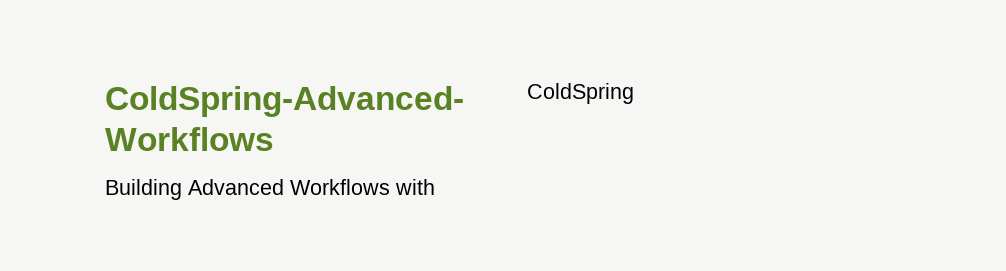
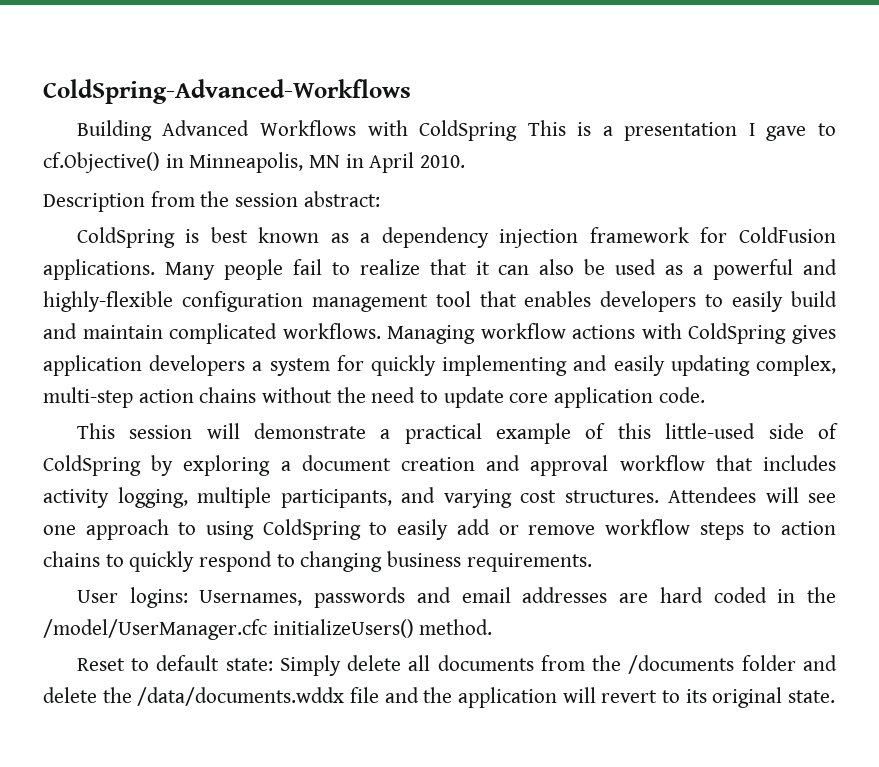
(634, 93) none -> [527,120,836,141] [43,152,466,173] [43,191,380,212] [76,227,836,248] [43,259,837,280] [43,291,838,312] [43,323,836,344] [43,355,837,376] [43,387,705,408] [76,423,839,444] [43,455,836,476] [43,487,836,508] [43,519,836,540] [43,551,592,572] [76,587,837,608] [43,619,493,640] [76,655,837,676] [43,687,836,708] This is a presentation I gave to cf.Objective() in Minneapolis, MN in April 2010. // Description from the session abstract: // ColdSpring is best known as a dependency injection framework for ColdFusion applications. Many people fail to realize that it can also be used as a powerful and highly-flexible configuration management tool that enables developers to easily build and maintain complicated workflows. Managing workflow actions with ColdSpring gives application developers a system for quickly implementing and easily updating complex, multi-step action chains without the need to update core application code. // This session will demonstrate a practical example of this little-used side of ColdSpring by exploring a document creation and approval workflow that includes activity logging, multiple participants, and varying cost structures. Attendees will see one approach to using ColdSpring to easily add or remove workflow steps to action chains to quickly respond to changing business requirements. // User logins: Usernames, passwords and email addresses are hard coded in the /model/UserManager.cfc initializeUsers() method. // Reset to default state: Simply delete all documents from the /documents folder and delete the /data/documents.wddx file and the application will revert to its original state.

